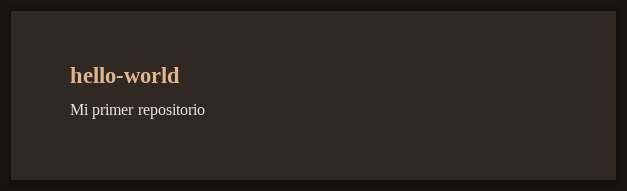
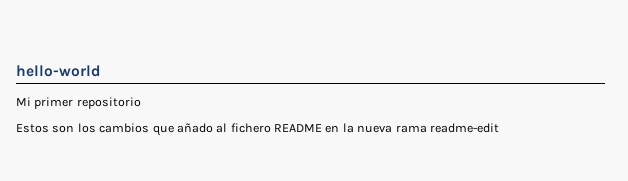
(205, 111) none -> [16,123,499,136] // Estos son los cambios que añado al fichero README en la nueva rama readme-edit

